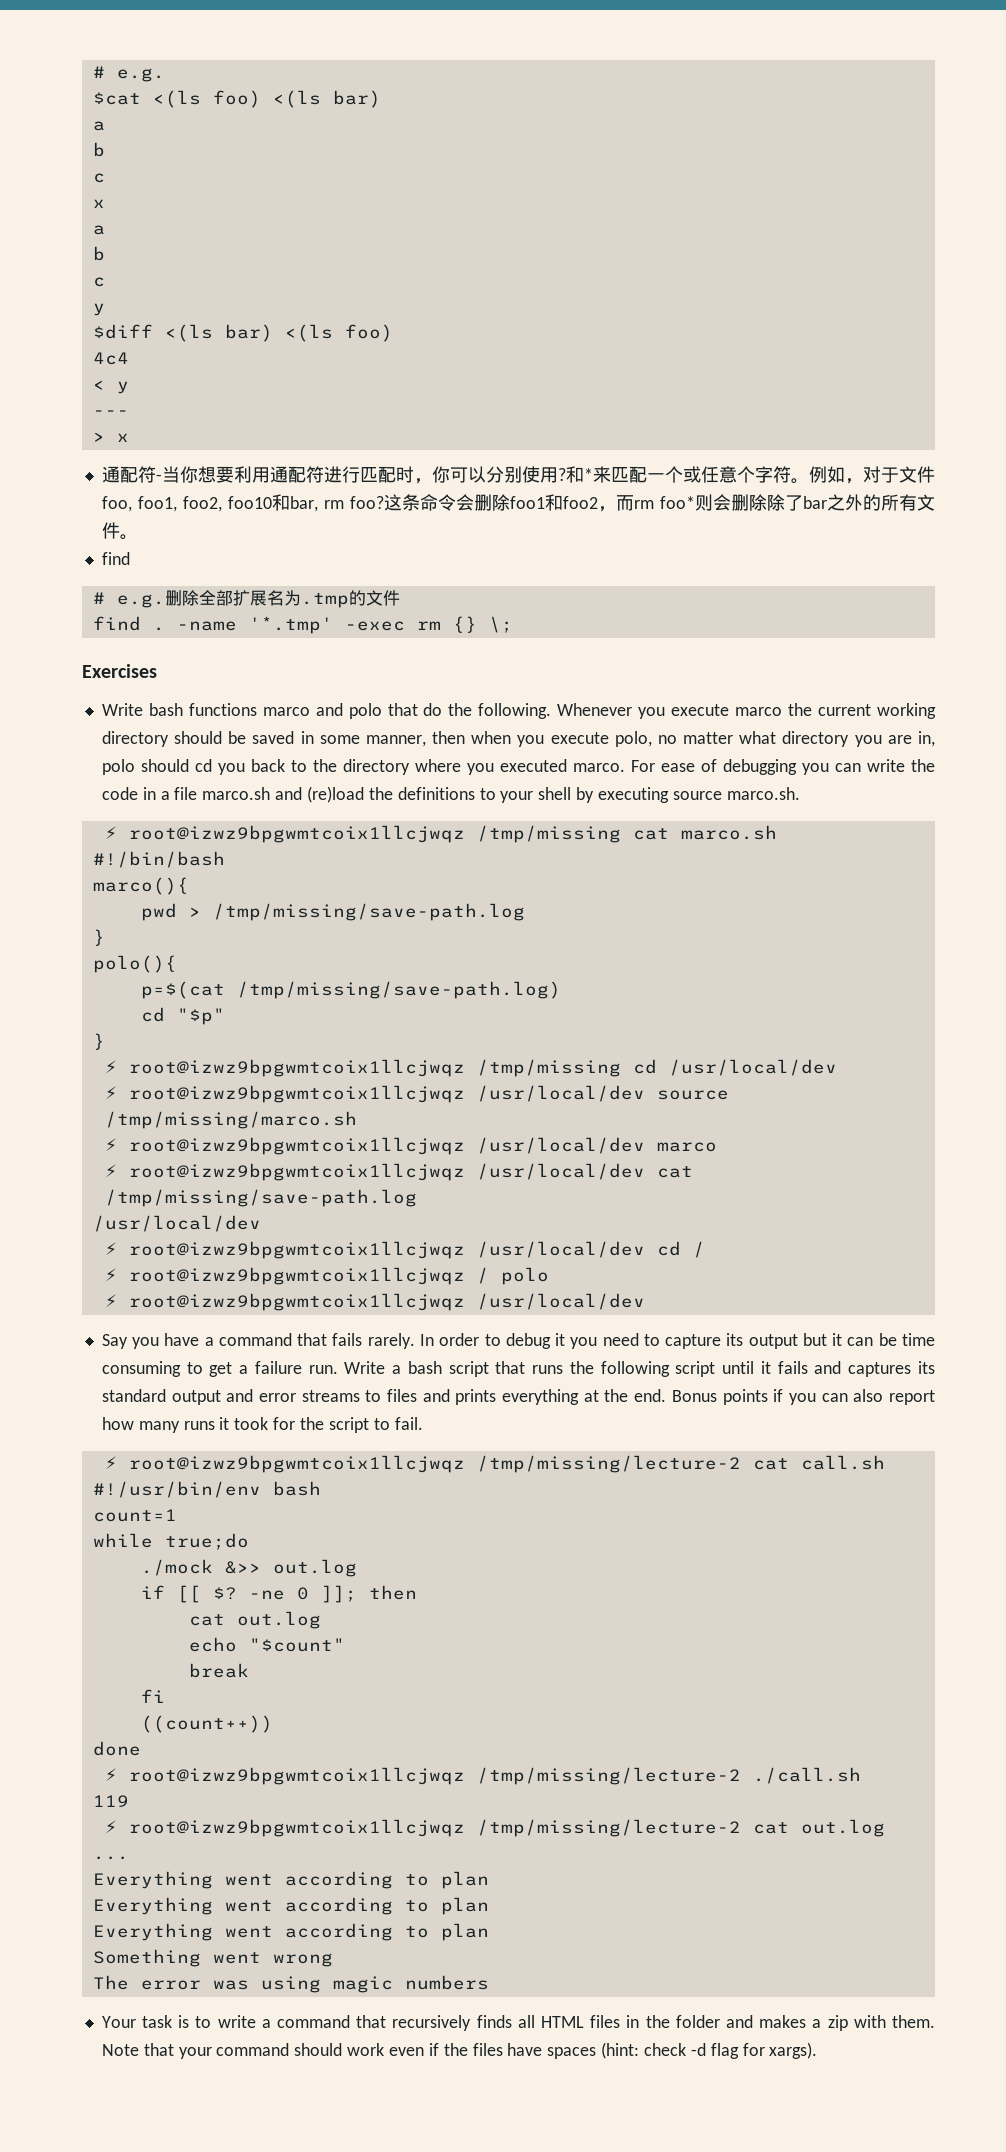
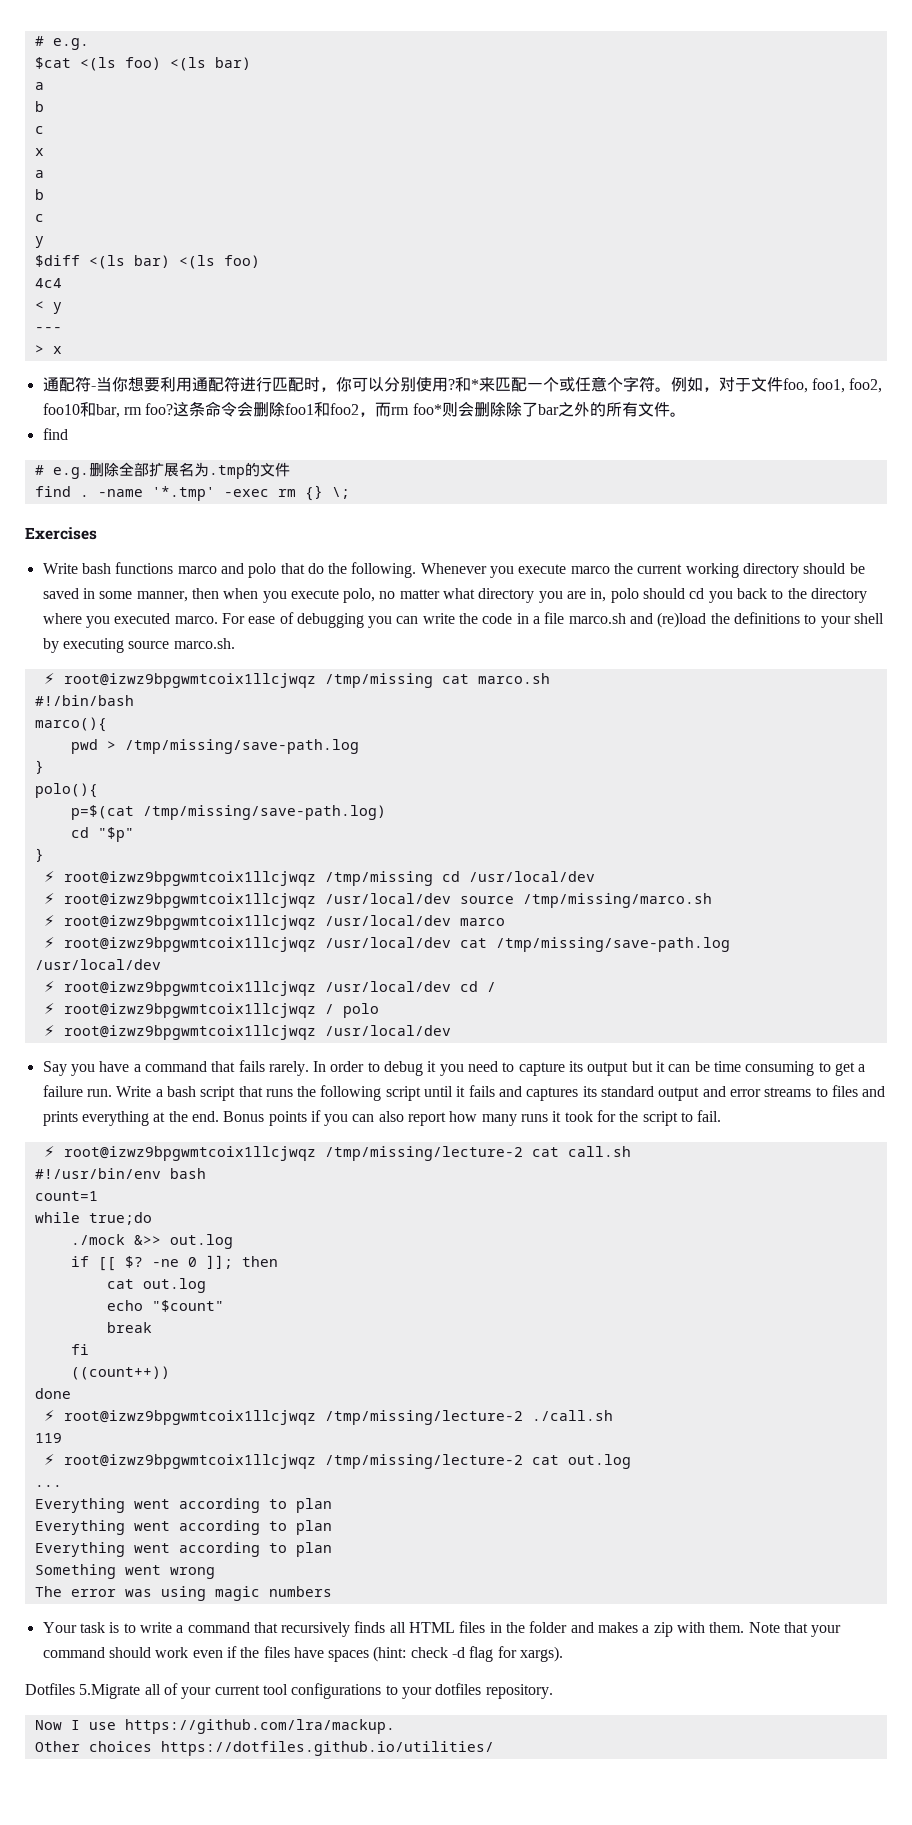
(818, 2050) none -> [25,1683,553,1699] [34,1719,395,1734] [34,1741,494,1756] // Dotfiles 5.Migrate all of your current tool configurations to your dotfiles repository. // Now I use https://github.com/lra/mackup. // Other choices https://dotfiles.github.io/utilities/

